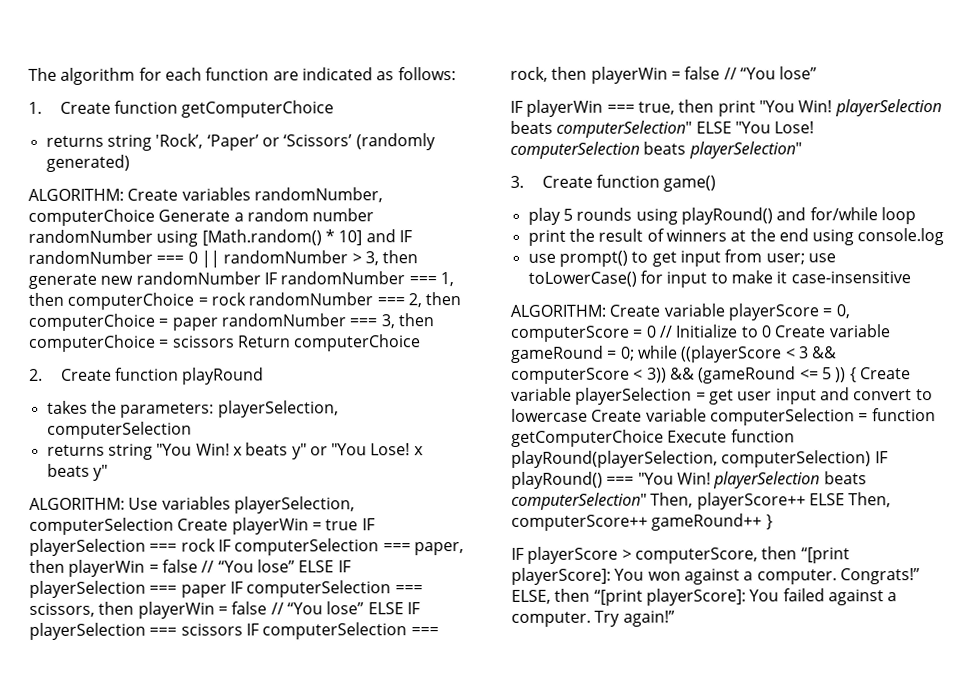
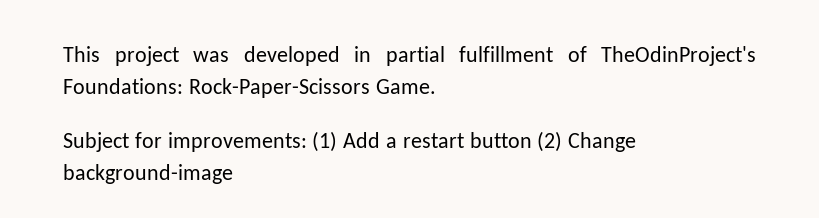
[28,67,456,85] [28,100,335,118] [45,133,436,151] [45,154,130,172] [28,187,383,203] [28,208,375,226] [28,229,412,247] [28,250,419,268] [28,271,454,289] [28,292,462,310] [28,313,434,331] [28,334,422,352] [29,367,265,385] [46,400,339,418] [46,421,192,439] [46,442,424,460] [46,463,108,481] [29,496,355,514] [29,517,375,535] [29,538,464,556] [29,559,351,577] [29,580,423,598] [29,601,420,619] [29,622,439,640] [510,66,818,84] [510,99,942,117] [510,120,815,138] [510,141,802,159] [510,174,717,192] [527,207,916,225] [527,228,945,246] [527,249,836,267] [527,270,911,288] [510,303,850,321] [510,324,890,342] [511,345,838,363] [511,366,911,384] [511,387,933,405] [511,408,936,426] [511,429,795,447] [511,450,888,468] [511,471,867,489] [511,492,892,510] [511,513,773,531] [511,546,850,564] [511,567,920,585] [511,588,898,606] [511,610,675,627] The algorithm for each function are indicated as follows: // 1. Create function getComputerChoice // returns string 'Rock’, ‘Paper’ or ‘Scissors’ (randomly generated) // ALGORITHM: Create variables randomNumber, computerChoice Generate a random number randomNumber using [Math.random() * 10] and IF randomNumber === 0 || randomNumber > 3, then generate new randomNumber IF randomNumber === 1, then computerChoice = rock randomNumber === 2, then computerChoice = paper randomNumber === 3, then computerChoice = scissors Return computerChoice // 2. Create function playRound // takes the parameters: playerSelection, computerSelection // returns string "You Win! x beats y" or "You Lose! x beats y" // ALGORITHM: Use variables playerSelection, computerSelection Create playerWin = true IF playerSelection === rock IF computerSelection === paper, then playerWin = false // “You lose” ELSE IF playerSelection === paper IF computerSelection === scissors, then playerWin = false // “You lose” ELSE IF playerSelection === scissors IF computerSelection === rock, then playerWin = false // “You lose” // IF playerWin === true, then print "You Win! playerSelection beats computerSelection" ELSE "You Lose! computerSelection beats playerSelection" // 3. Create function game() // play 5 rounds using playRound() and for/while loop // print the result of winners at the end using console.log // use prompt() to get input from user; use toLowerCase() for input to make it case-insensitive // ALGORITHM: Create variable playerScore = 0, computerScore = 0 // Initialize to 0 Create variable gameRound = 0; while ((playerScore < 3 && computerScore < 3)) && (gameRound <= 5 )) { Create variable playerSelection = get user input and convert to lowercase Create variable computerSelection = function getComputerChoice Execute function playRound(playerSelection, computerSelection) IF playRound() === "You Win! playerSelection beats computerSelection" Then, playerScore++ ELSE Then, computerScore++ gameRound++ } // IF playerScore > computerScore, then “[print playerScore]: You won against a computer. Congrats!” ELSE, then “[print playerScore]: You failed against a computer. Try again!” -> [63,46,756,66] [63,78,436,98] [63,131,637,152] [63,164,233,184] This project was developed in partial fulfillment of TheOdinProject's Foundations: Rock-Paper-Scissors Game. // Subject for improvements: (1) Add a restart button (2) Change background-image

